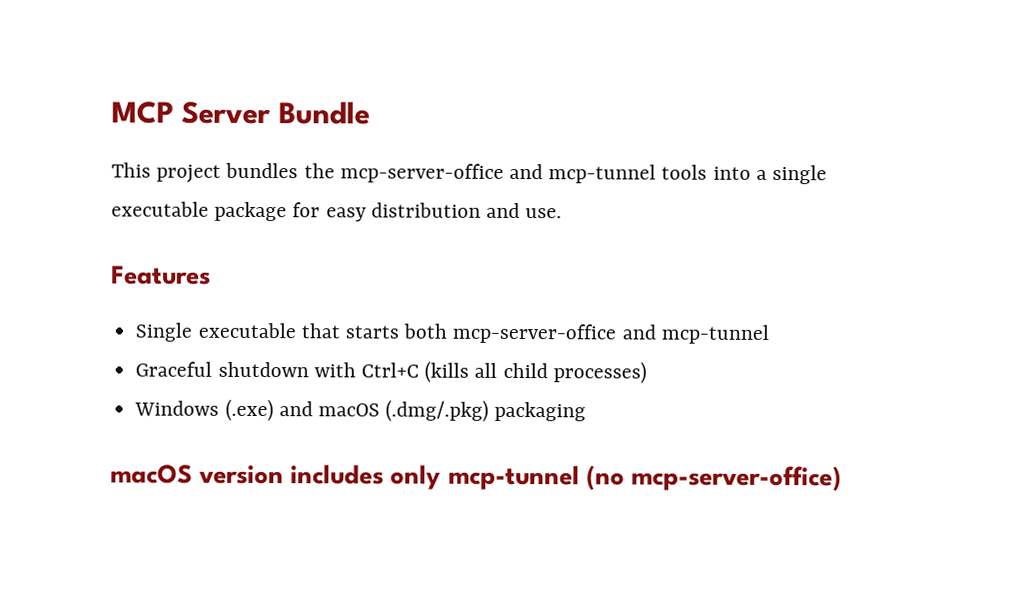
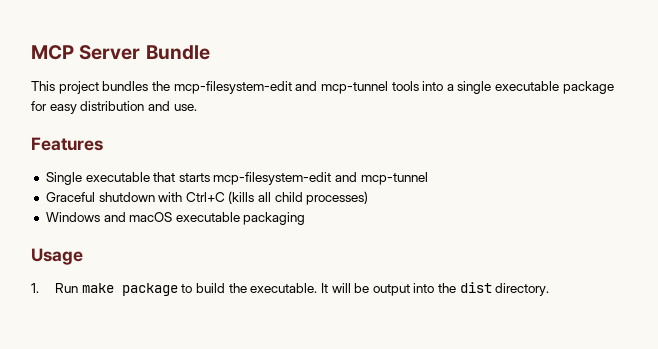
[339,163,504,183] mcp-server-office -> [173,81,292,94] mcp-filesystem-edit
[403,323,617,344] both mcp-server-office -> [213,172,332,185] mcp-filesystem-edit
[224,398,274,422] (.exe) -> (100, 217) none
[385,399,490,422] (.dmg/.pkg) -> [175,212,240,222] executable
[110,464,842,492] macOS version includes only mcp-tunnel (no mcp-server-office) -> [31,248,83,265] [31,282,550,296] Usage // 1. Run make package to build the executable. It will be output into the dist directory.

